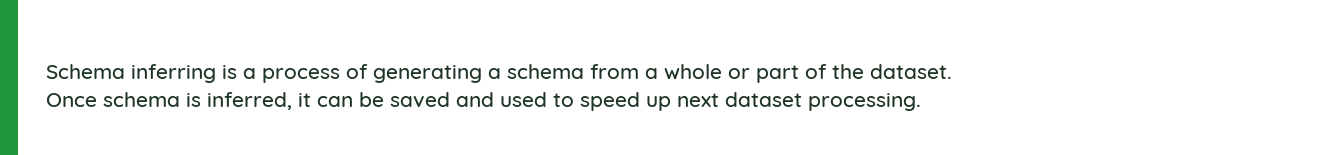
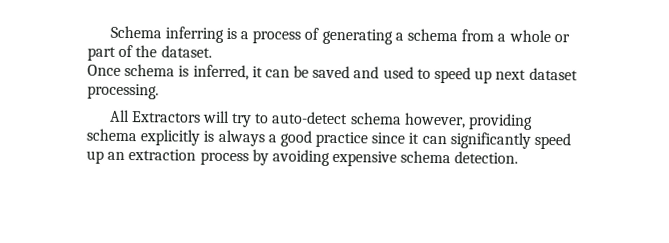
(921, 102) none -> [108,109,534,130] [86,128,572,150] [86,149,519,167] // All Extractors will try to auto-detect schema however, providing schema explicitly is always a good practice since it can significantly speed up an extraction process by avoiding expensive schema detection.

